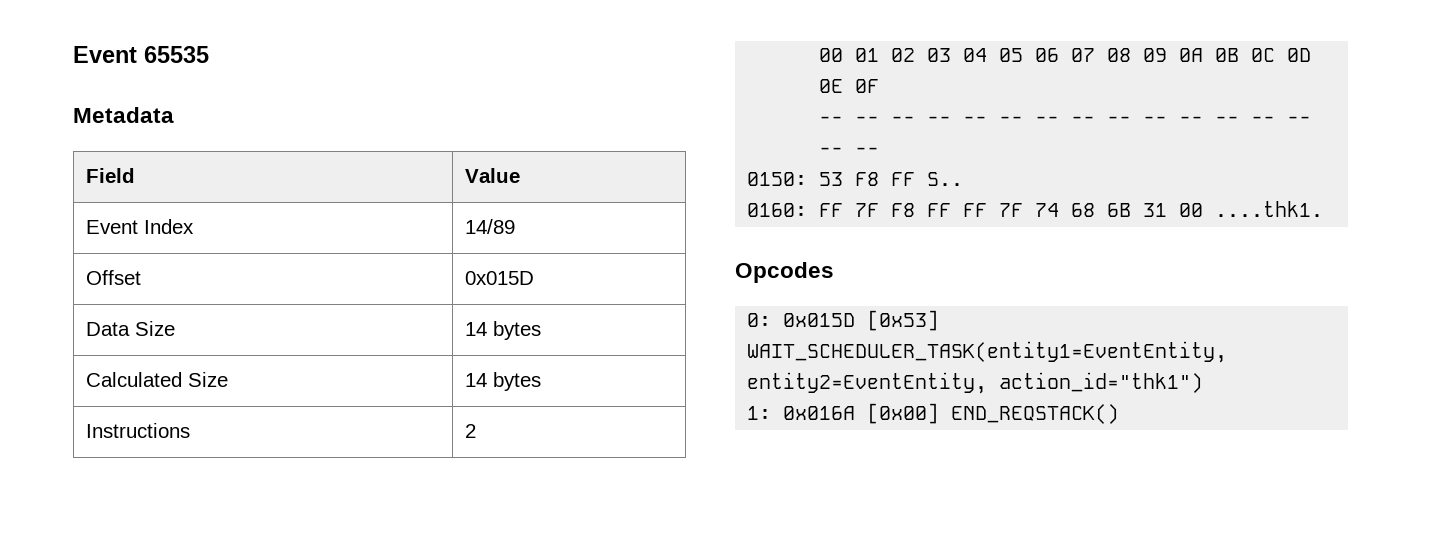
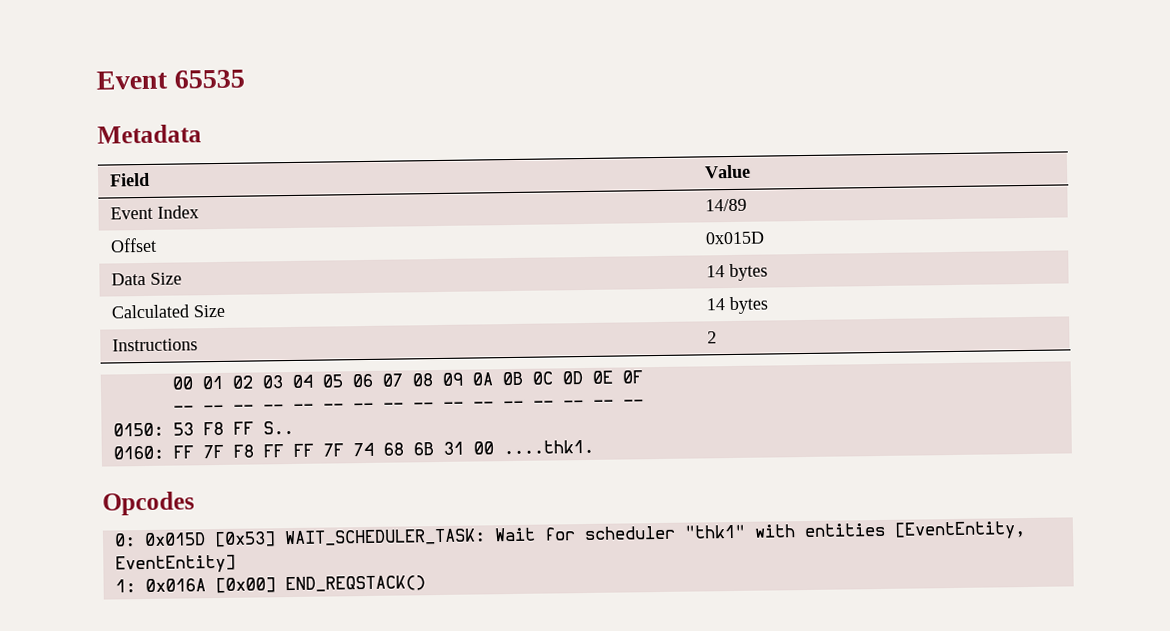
[747,341,1228,363] [747,372,1204,394] WAIT_SCHEDULER_TASK(entity1=EventEntity, entity2=EventEntity, action_id="thk1") -> [284,521,1026,547] [115,554,236,574] WAIT_SCHEDULER_TASK: Wait for scheduler "thk1" with entities [EventEntity, EventEntity]

